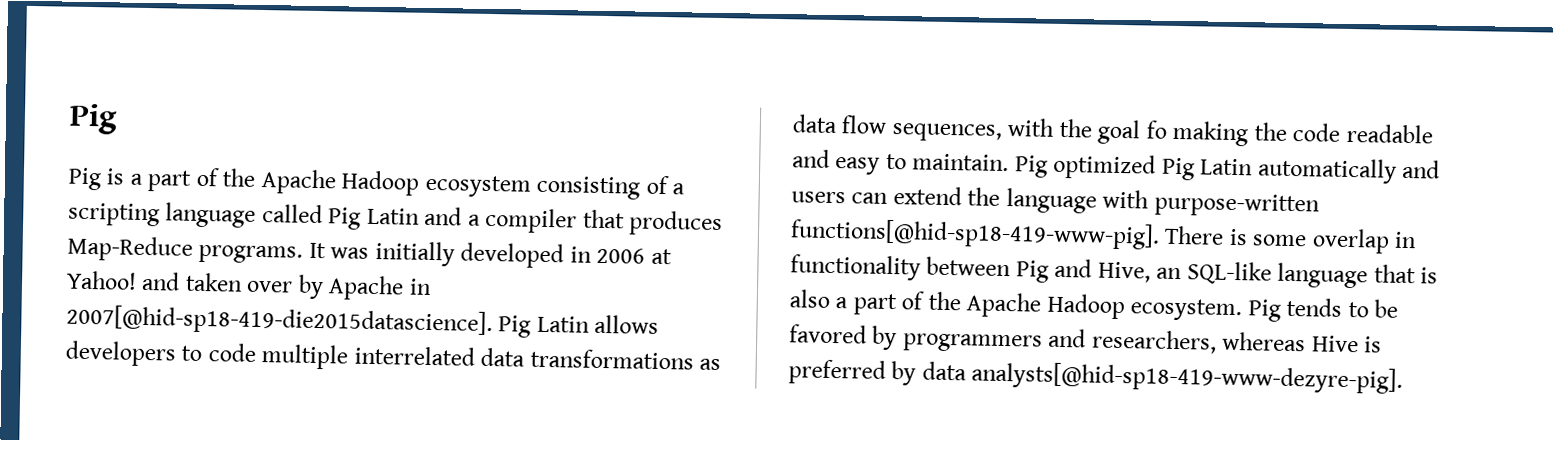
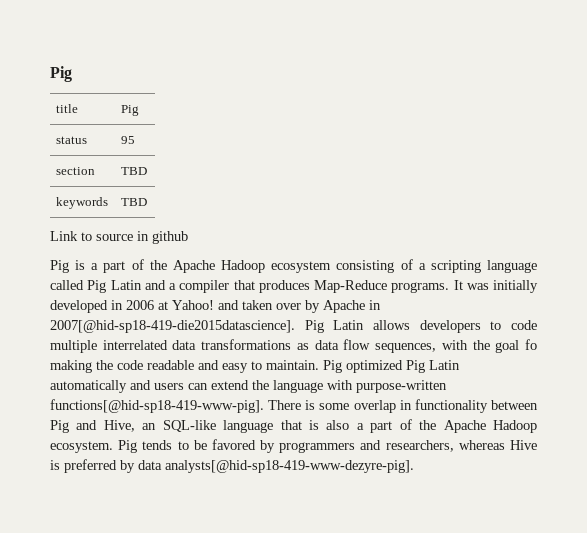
[69,103,118,135] Pig -> [50,66,72,82] [56,104,79,113] [121,105,140,116] [56,136,88,144] [121,136,136,144] [56,167,96,175] [121,167,148,175] [56,197,109,209] [121,198,148,206] [50,231,188,244] Pig // title | Pig // status | 95 // section | TBD // keywords | TBD // Link to source in github

